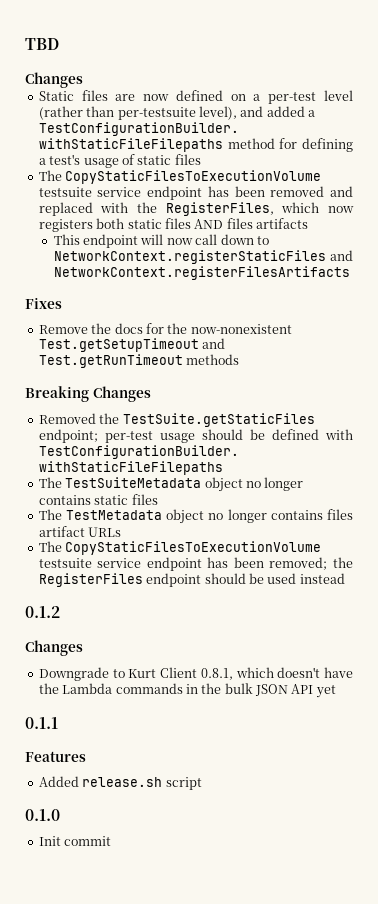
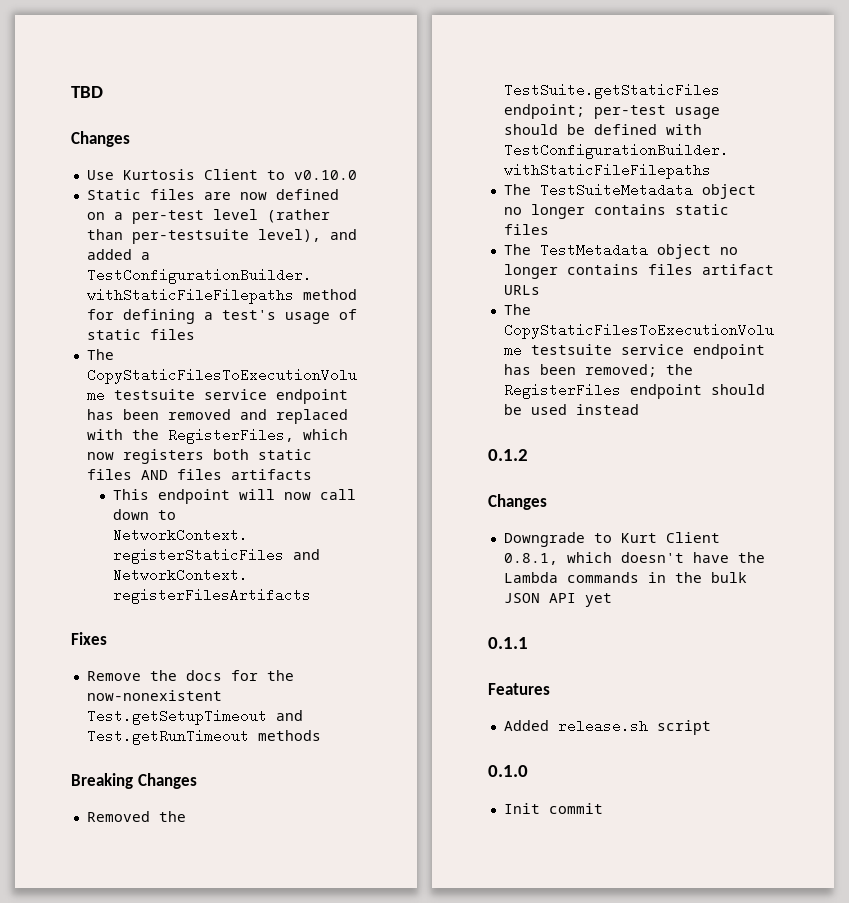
(83, 80) none -> [86,169,357,180] // Use Kurtosis Client to v0.10.0

